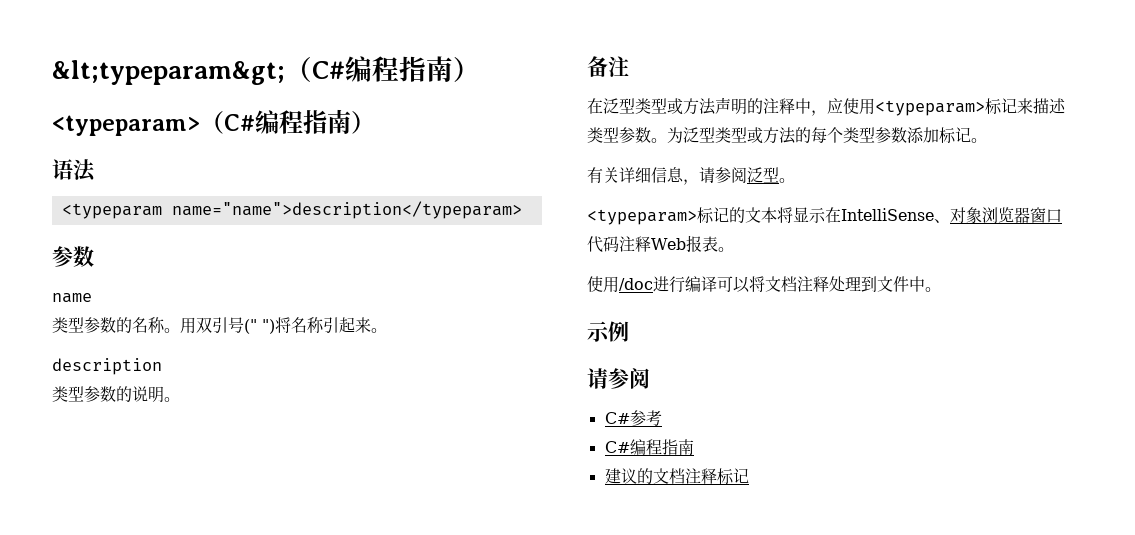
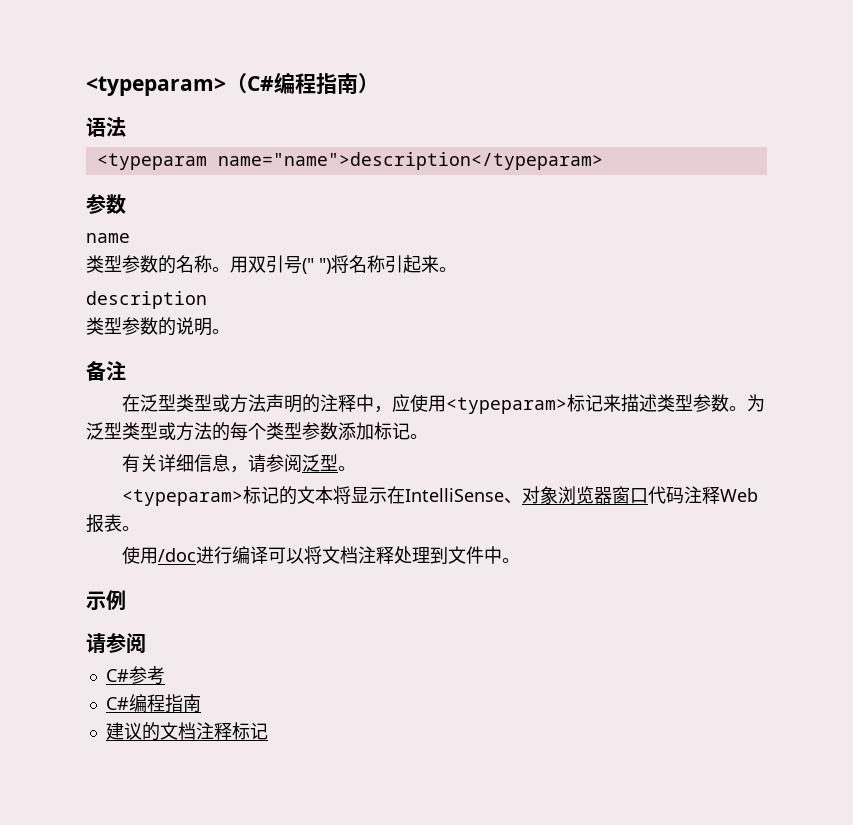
[52,56,480,85] &lt;typeparam&gt;（C#编程指南） // -> (86, 86) none

